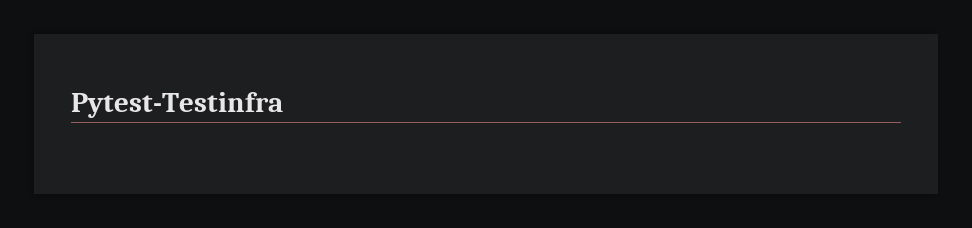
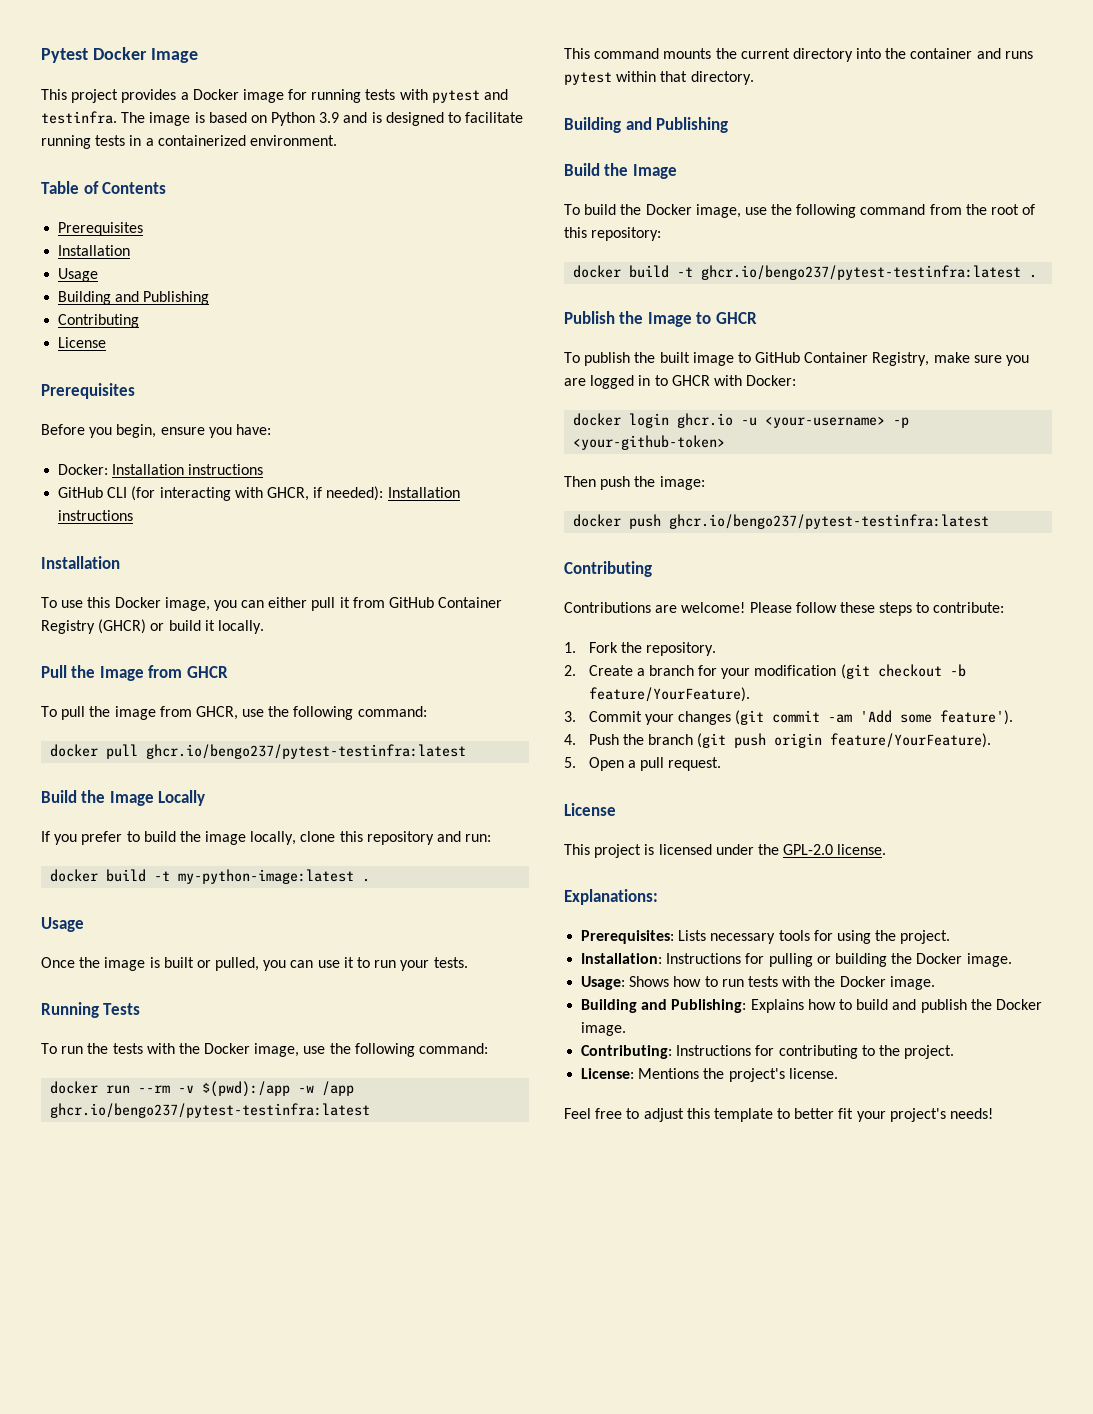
[71,92,283,118] Pytest-Testinfra -> [41,47,198,63] [41,89,509,103] [41,111,524,126] [41,135,337,149] [41,181,167,194] [58,222,144,236] [58,245,131,256] [58,268,99,282] [58,291,210,305] [58,314,140,328] [58,337,107,348] [41,383,135,399] [41,424,271,438] [58,464,264,475] [58,486,460,501] [58,510,134,521] [41,556,120,569] [41,597,503,611] [41,619,264,634] [41,665,228,681] [41,706,427,720] [50,744,467,759] [41,790,206,806] [41,831,492,845] [50,869,371,884] [41,917,84,932] [41,957,468,971] [41,1002,141,1018] [41,1043,489,1057] [50,1081,355,1097] [50,1103,371,1118] [564,48,1033,62] [564,71,754,85] [564,117,729,133] [564,163,677,179] [564,204,1036,218] [564,227,662,241] [573,265,1038,280] [564,311,757,327] [564,352,1030,366] [564,375,797,389] [573,413,910,428] [573,435,726,450] [564,476,705,490] [573,514,990,529] [564,561,652,577] [564,602,1005,616] [564,642,716,656] [564,664,966,679] [588,687,750,702] [564,710,1014,725] [564,733,992,748] [564,757,722,771] [564,803,616,816] [564,844,887,858] [564,889,658,905] [581,930,951,944] [581,953,1012,967] [581,976,935,990] [581,999,1042,1013] [581,1022,627,1036] [581,1045,955,1059] [581,1068,838,1082] [564,1108,994,1122] Pytest Docker Image // This project provides a Docker image for running tests with pytest and testinfra. The image is based on Python 3.9 and is designed to facilitate running tests in a containerized environment. // Table of Contents // Prerequisites // Installation // Usage // Building and Publishing // Contributing // License // Prerequisites // Before you begin, ensure you have: // Docker: Installation instructions // GitHub CLI (for interacting with GHCR, if needed): Installation instructions // Installation // To use this Docker image, you can either pull it from GitHub Container Registry (GHCR) or build it locally. // Pull the Image from GHCR // To pull the image from GHCR, use the following command: // docker pull ghcr.io/bengo237/pytest-testinfra:latest // Build the Image Locally // If you prefer to build the image locally, clone this repository and run: // docker build -t my-python-image:latest . // Usage // Once the image is built or pulled, you can use it to run your tests. // Running Tests // To run the tests with the Docker image, use the following command: // docker run --rm -v $(pwd):/app -w /app ghcr.io/bengo237/pytest-testinfra:latest // This command mounts the current directory into the container and runs pytest within that directory. // Building and Publishing // Build the Image // To build the Docker image, use the following command from the root of this repository: // docker build -t ghcr.io/bengo237/pytest-testinfra:latest . // Publish the Image to GHCR // To publish the built image to GitHub Container Registry, make sure you are logged in to GHCR with Docker: // docker login ghcr.io -u <your-username> -p <your-github-token> // Then push the image: // docker push ghcr.io/bengo237/pytest-testinfra:latest // Contributing // Contributions are welcome! Please follow these steps to contribute: // 1. Fork the repository. // 2. Create a branch for your modification (git checkout -b feature/YourFeature). // 3. Commit your changes (git commit -am 'Add some feature'). // 4. Push the branch (git push origin feature/YourFeature). // 5. Open a pull request. // License // This project is licensed under the GPL-2.0 license. // Explanations: // Prerequisites: Lists necessary tools for using the project. // Installation: Instructions for pulling or building the Docker image. // Usage: Shows how to run tests with the Docker image. // Building and Publishing: Explains how to build and publish the Docker image. // Contributing: Instructions for contributing to the project. // License: Mentions the project's license. // Feel free to adjust this template to better fit your project's needs!

